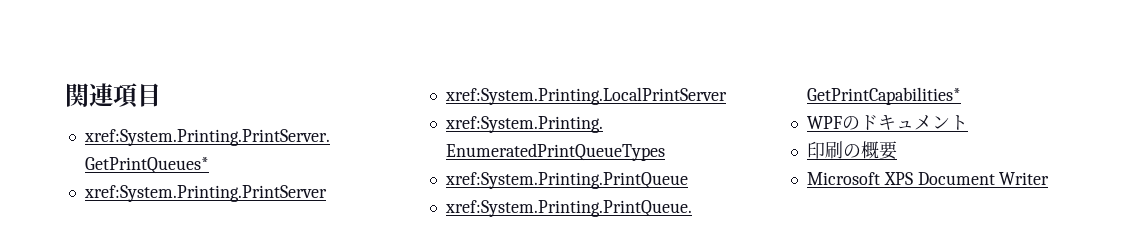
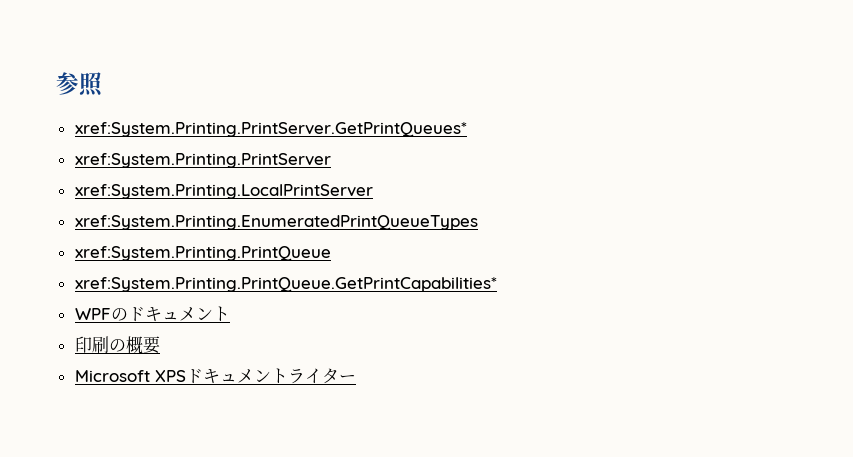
[65,83,161,108] 関連項目 -> [56,72,103,97] 参照
[917,172,1050,185] Document Writer -> [185,368,356,384] ドキュメントライター

